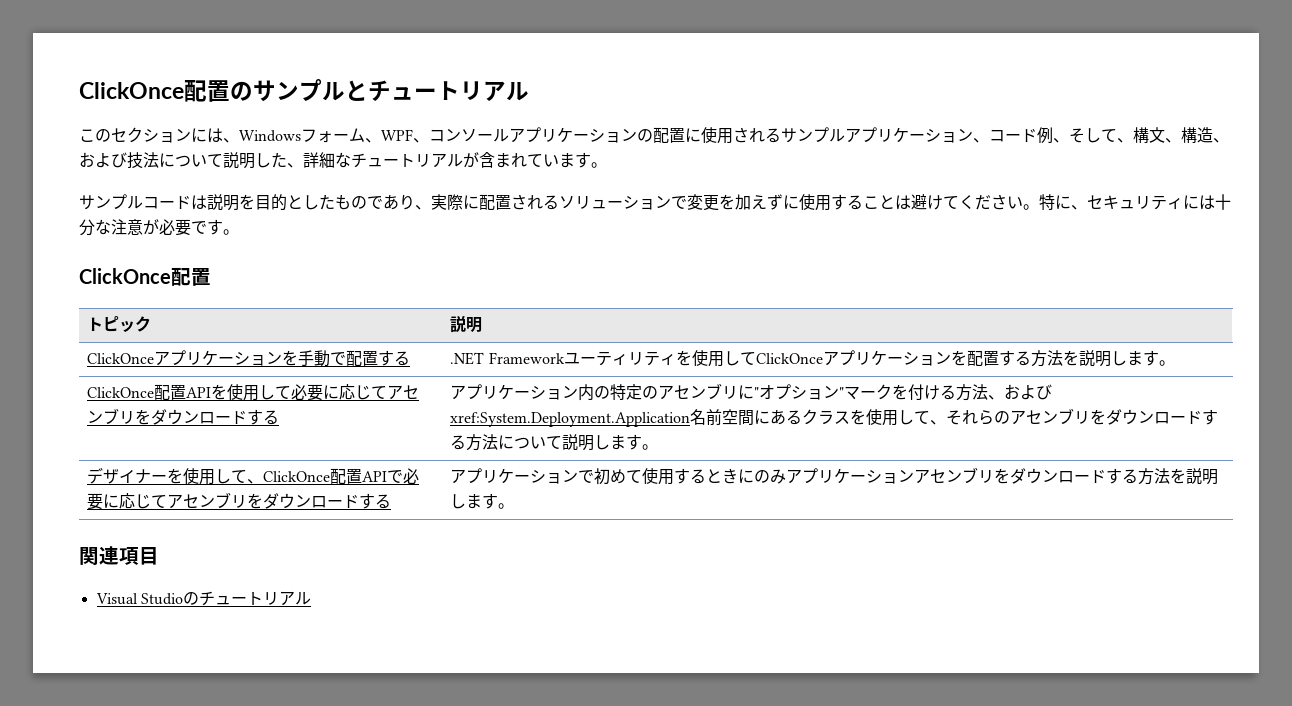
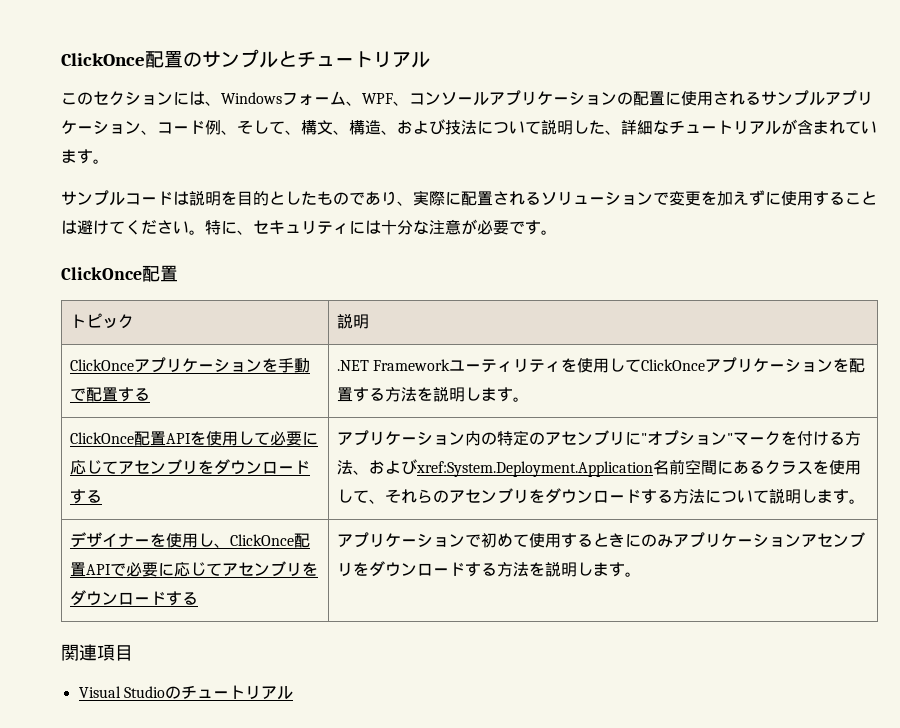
[231,470,248,483] て -> (214, 540) none

